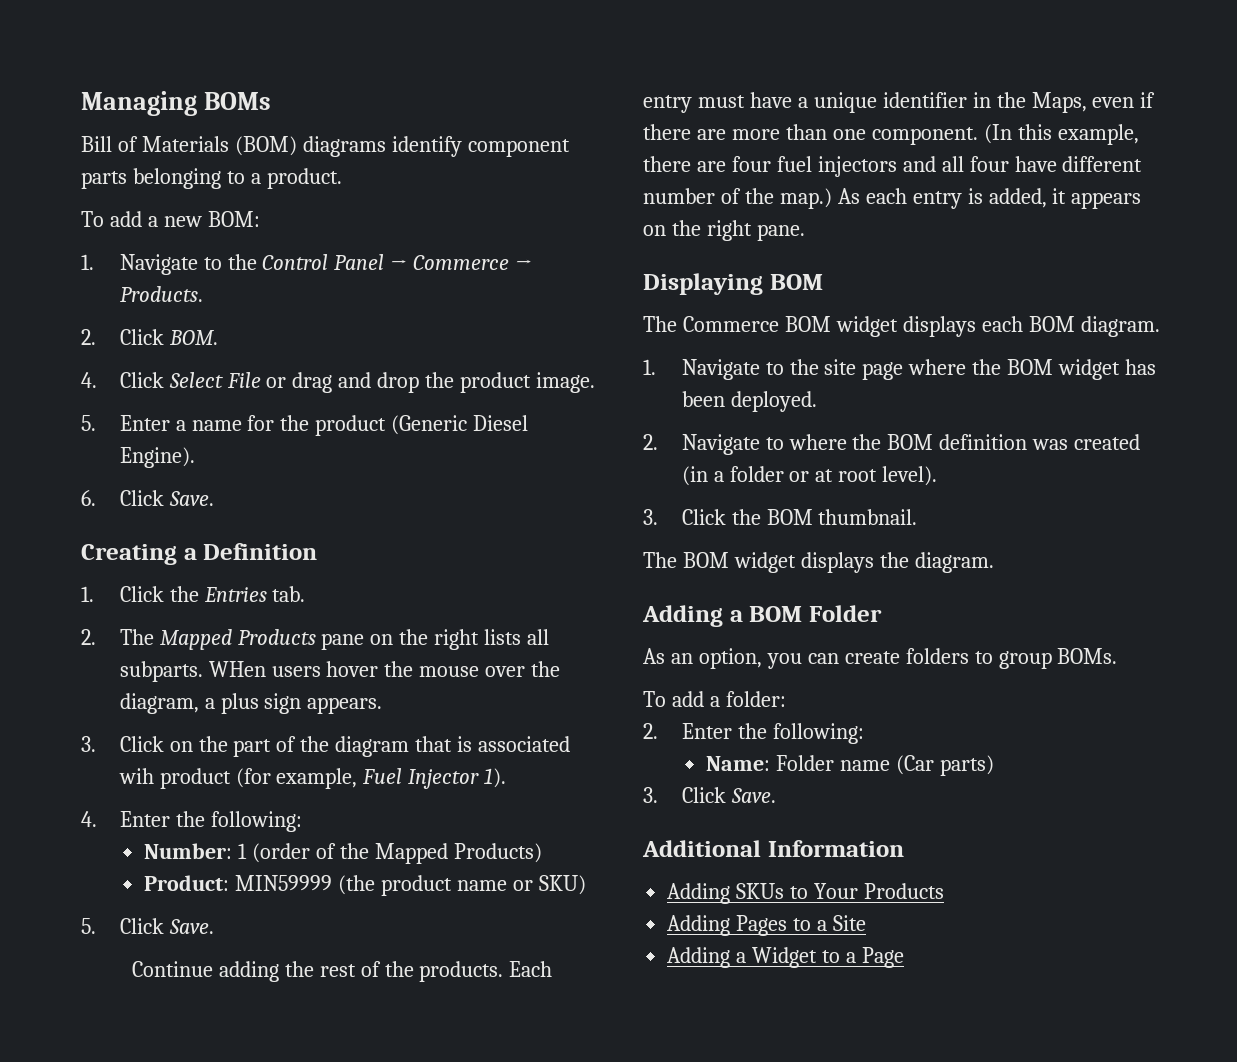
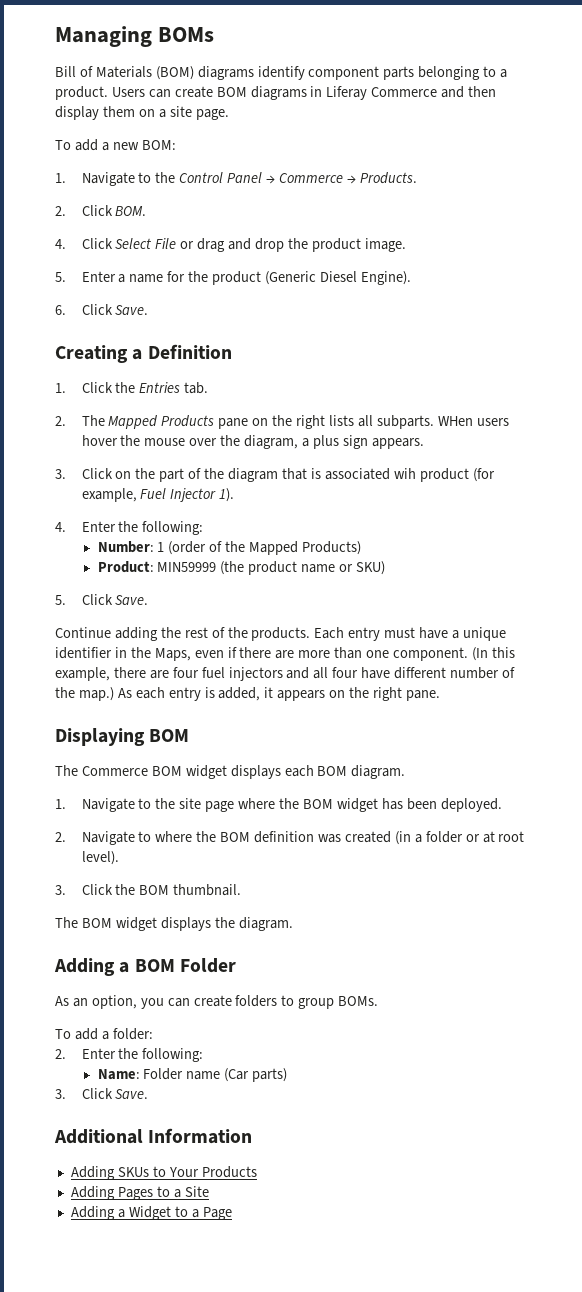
(342, 178) none -> [111,86,497,100] [55,106,229,120] Users can create BOM diagrams in Liferay Commerce and then display them on a site page.

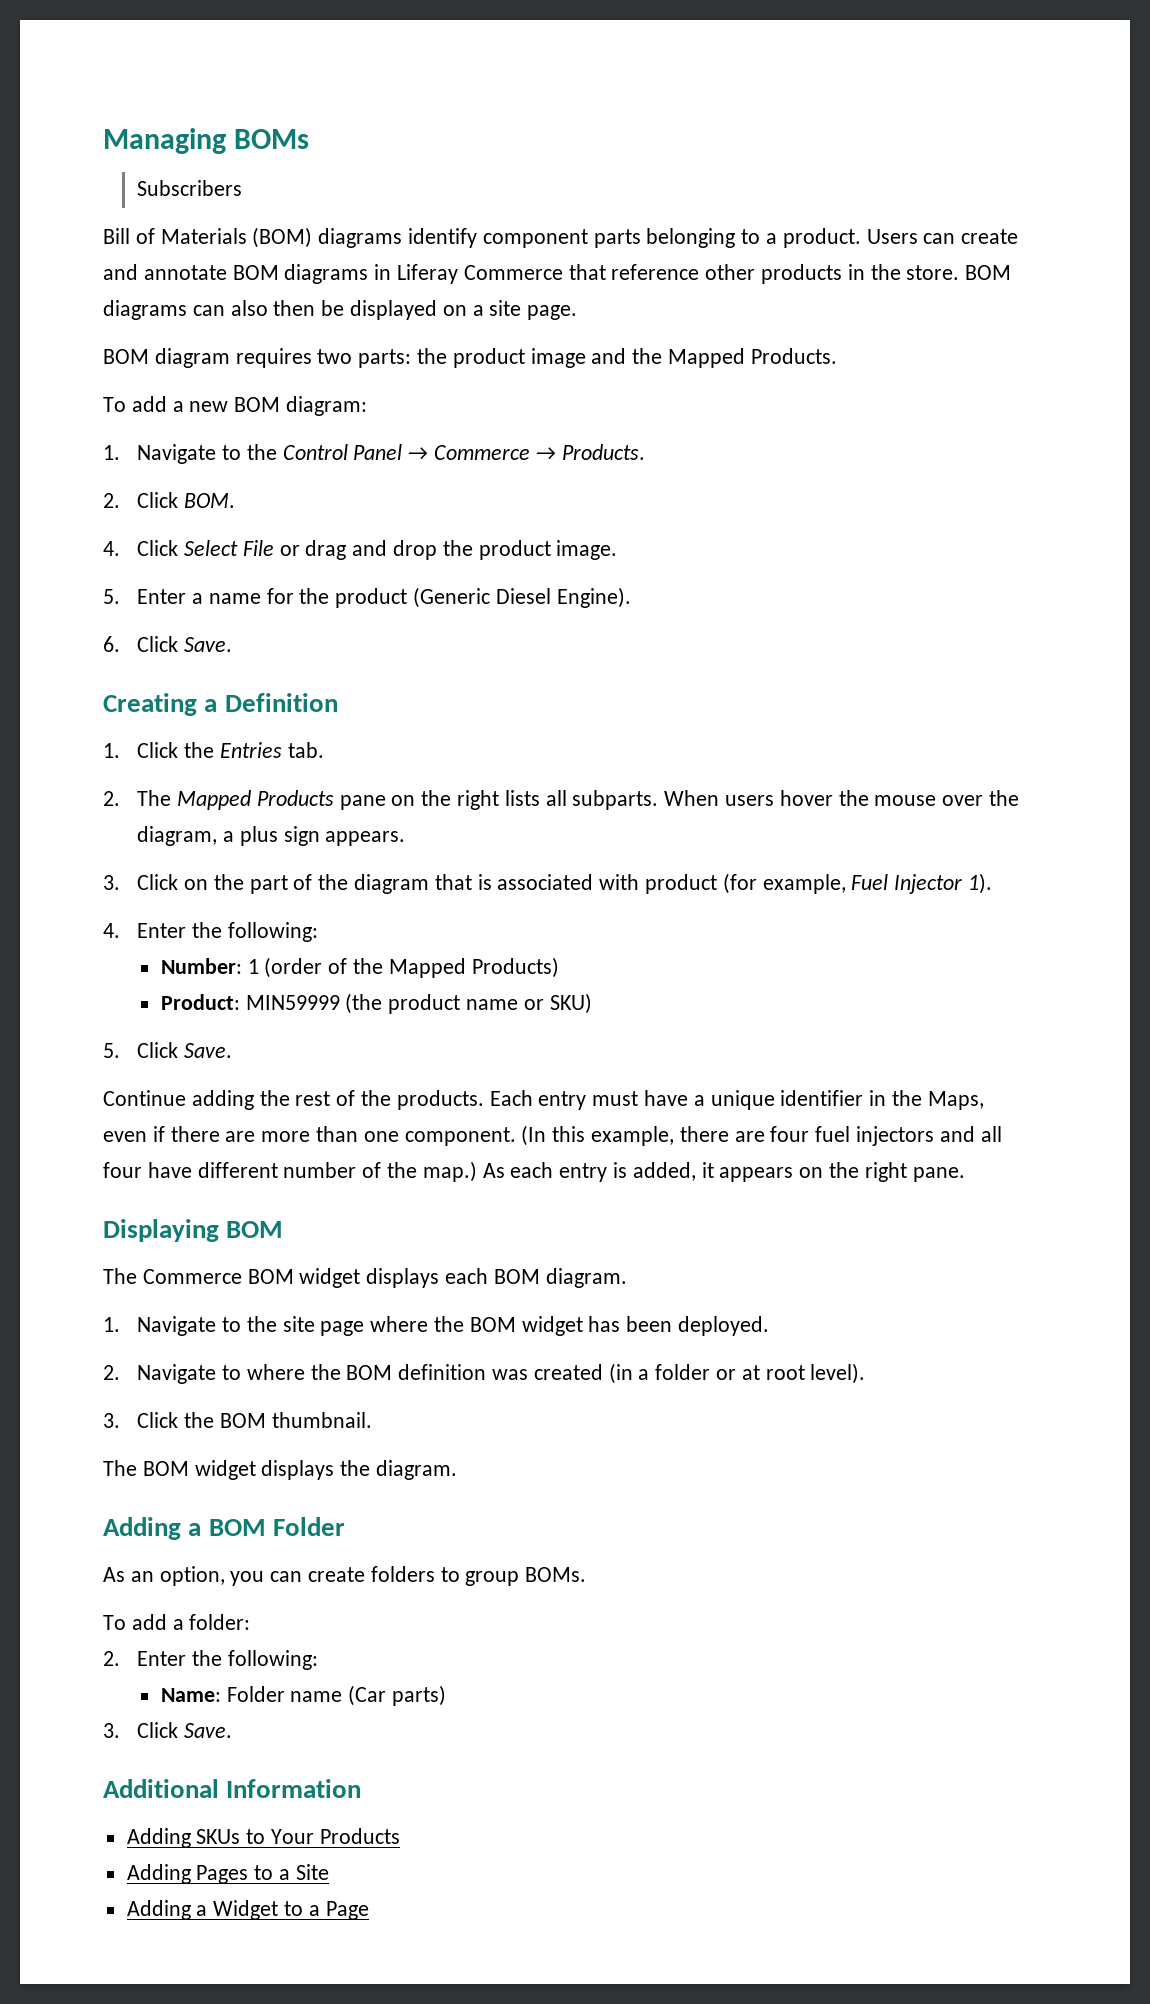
(215, 34) none -> [137,180,243,196] // Subscribers
(213, 92) none -> [103,264,227,280] and annotate
[441,86,497,98] [55,106,229,120] and then display them on a site page. -> [568,264,1012,284] [103,300,578,320] [103,348,837,368] that reference other products in the store. BOM diagrams can also then be displayed on a site page. // BOM diagram requires two parts: the product image and the Mapped Products.
[141,140,176,150] BOM: -> [234,396,368,416] BOM diagram:
[437,416,473,426] WHen -> [664,790,720,806] When
[393,468,416,479] wih -> [599,874,640,890] with

